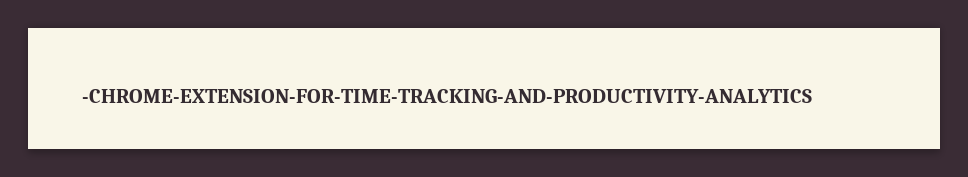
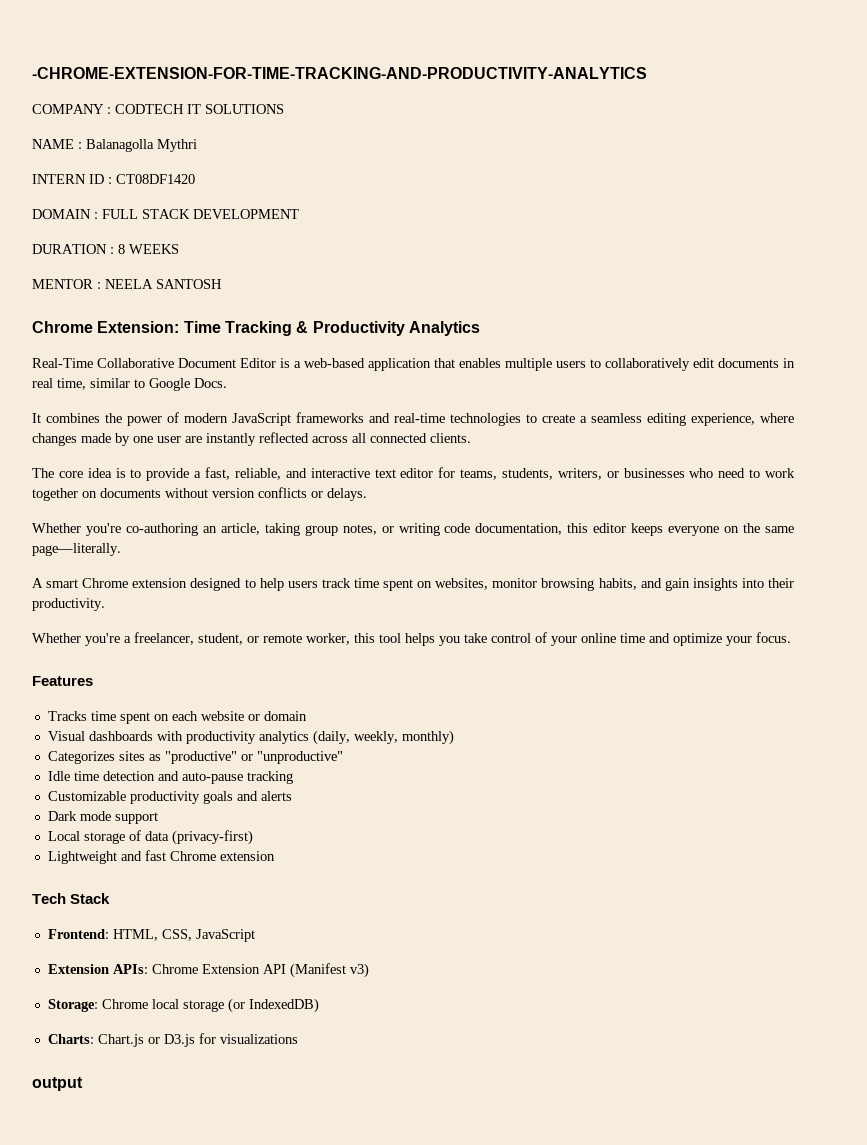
(812, 96) none -> [32,104,284,114] [32,139,197,152] [32,174,195,184] [32,209,299,219] [32,244,179,254] [32,279,222,289] [32,321,480,336] [32,358,795,371] [32,378,227,391] [32,412,794,426] [32,432,471,446] [32,467,796,481] [32,487,367,501] [32,523,795,536] [32,543,121,556] [32,578,795,591] [32,598,105,611] [32,632,791,646] [32,676,93,686] [47,711,307,724] [47,730,454,745] [47,751,343,764] [47,771,293,784] [47,791,292,804] [47,811,158,824] [47,830,253,845] [47,850,275,864] [32,893,111,904] [47,929,255,942] [47,963,369,978] [47,998,319,1013] [47,1033,298,1047] [32,1077,83,1091] // COMPANY : CODTECH IT SOLUTIONS // NAME : Balanagolla Mythri // INTERN ID : CT08DF1420 // DOMAIN : FULL STACK DEVELOPMENT // DURATION : 8 WEEKS // MENTOR : NEELA SANTOSH // Chrome Extension: Time Tracking & Productivity Analytics // Real-Time Collaborative Document Editor is a web-based application that enables multiple users to collaboratively edit documents in real time, similar to Google Docs. // It combines the power of modern JavaScript frameworks and real-time technologies to create a seamless editing experience, where changes made by one user are instantly reflected across all connected clients. // The core idea is to provide a fast, reliable, and interactive text editor for teams, students, writers, or businesses who need to work together on documents without version conflicts or delays. // Whether you're co-authoring an article, taking group notes, or writing code documentation, this editor keeps everyone on the same page—literally. // A smart Chrome extension designed to help users track time spent on websites, monitor browsing habits, and gain insights into their productivity. // Whether you're a freelancer, student, or remote worker, this tool helps you take control of your online time and optimize your focus. // Features // Tracks time spent on each website or domain // Visual dashboards with productivity analytics (daily, weekly, monthly) // Categorizes sites as "productive" or "unproductive" // Idle time detection and auto-pause tracking // Customizable productivity goals and alerts // Dark mode support // Local storage of data (privacy-first) // Lightweight and fast Chrome extension // Tech Stack // Frontend: HTML, CSS, JavaScript // Extension APIs: Chrome Extension API (Manifest v3) // Storage: Chrome local storage (or IndexedDB) // Charts: Chart.js or D3.js for visualizations // output

